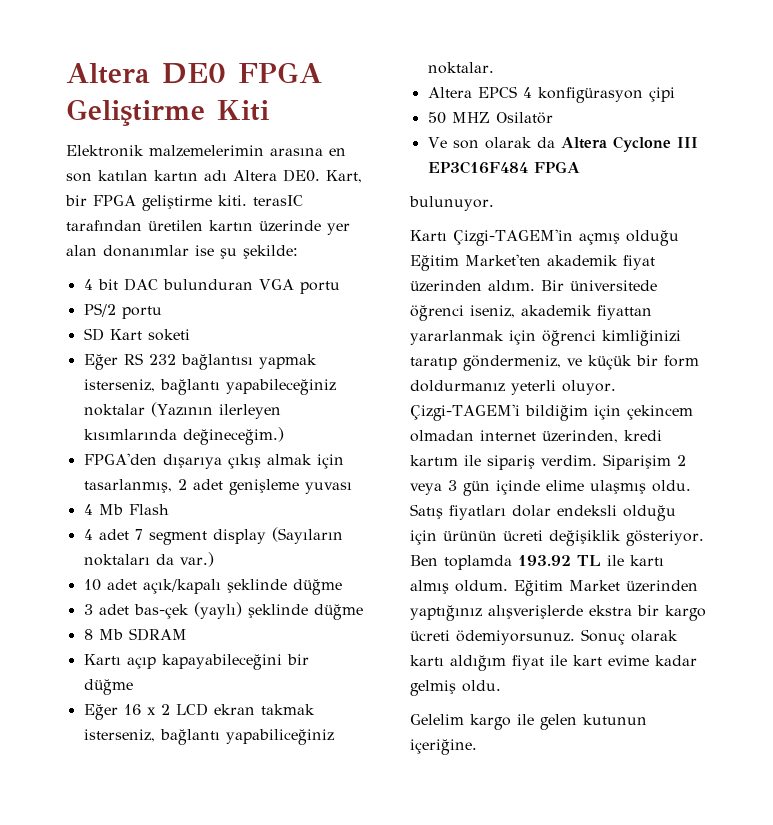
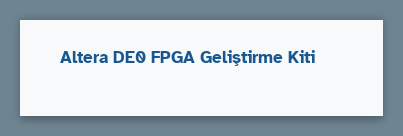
[66,145,346,157] [66,169,362,183] [65,195,303,211] [66,220,350,235] [66,245,298,259] [83,278,340,294] [83,303,162,319] [83,328,190,341] [83,353,317,370] [83,379,336,395] [83,402,281,419] [83,427,284,445] [83,453,344,469] [83,479,352,495] [83,504,169,515] [83,527,343,545] [83,552,214,567] [83,579,342,595] [83,602,363,620] [83,628,187,641] [83,654,309,670] [83,679,133,695] [83,703,315,720] [83,729,334,745] [427,62,494,74] [427,86,675,103] [427,112,553,124] [427,136,698,152] [427,161,580,174] [409,196,494,211] [410,229,679,246] [410,254,655,271] [410,280,657,292] [410,305,652,321] [410,330,681,346] [410,355,699,371] [410,380,616,395] [410,404,693,421] [410,430,662,443] [410,454,686,470] [410,480,691,496] [410,504,676,521] [410,530,704,546] [410,555,664,570] [410,580,698,596] [410,605,706,621] [410,629,678,645] [410,655,697,671] [410,680,501,696] [410,714,647,730] [410,739,477,755] // Elektronik malzemelerimin arasına en son katılan kartın adı Altera DE0. Kart, bir FPGA geliştirme kiti. terasIC tarafından üretilen kartın üzerinde yer alan donanımlar ise şu şekilde: // 4 bit DAC bulunduran VGA portu // PS/2 portu // SD Kart soketi // Eğer RS 232 bağlantısı yapmak isterseniz, bağlantı yapabileceğiniz noktalar (Yazının ilerleyen kısımlarında değineceğim.) // FPGA'den dışarıya çıkış almak için tasarlanmış, 2 adet genişleme yuvası // 4 Mb Flash // 4 adet 7 segment display (Sayıların noktaları da var.) // 10 adet açık/kapalı şeklinde düğme // 3 adet bas-çek (yaylı) şeklinde düğme // 8 Mb SDRAM // Kartı açıp kapayabileceğini bir düğme // Eğer 16 x 2 LCD ekran takmak isterseniz, bağlantı yapabiliceğiniz noktalar. // Altera EPCS 4 konfigürasyon çipi // 50 MHZ Osilatör // Ve son olarak da Altera Cyclone III EP3C16F484 FPGA // bulunuyor. // Kartı Çizgi-TAGEM'in açmış olduğu Eğitim Market'ten akademik fiyat üzerinden aldım. Bir üniversitede öğrenci iseniz, akademik fiyattan yararlanmak için öğrenci kimliğinizi taratıp göndermeniz, ve küçük bir form doldurmanız yeterli oluyor. Çizgi-TAGEM'i bildiğim için çekincem olmadan internet üzerinden, kredi kartım ile sipariş verdim. Siparişim 2 veya 3 gün içinde elime ulaşmış oldu. Satış fiyatları dolar endeksli olduğu için ürünün ücreti değişiklik gösteriyor. Ben toplamda 193.92 TL ile kartı almış oldum. Eğitim Market üzerinden yaptığınız alışverişlerde ekstra bir kargo ücreti ödemiyorsunuz. Sonuç olarak kartı aldığım fiyat ile kart evime kadar gelmiş oldu. // Gelelim kargo ile gelen kutunun içeriğine. -> (315, 56) none

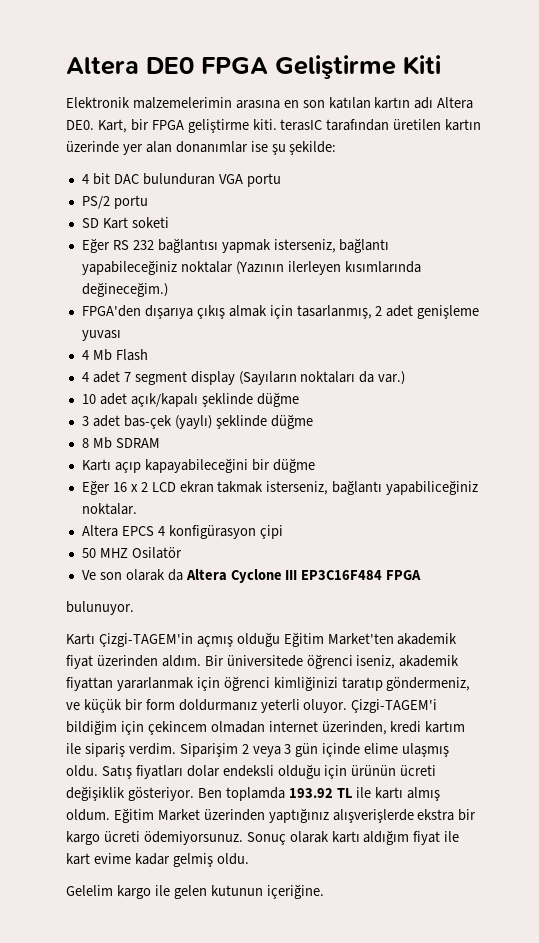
(315, 56) none -> [66,97,474,109] [66,119,482,133] [66,141,337,155] [81,173,281,187] [81,195,148,209] [81,217,169,229] [81,238,390,253] [81,260,421,275] [81,282,168,297] [81,305,480,319] [81,330,121,341] [81,349,148,361] [81,371,406,385] [81,392,299,407] [81,414,313,429] [81,437,160,449] [81,458,315,473] [81,480,479,495] [81,503,137,515] [81,525,283,539] [81,547,182,559] [81,569,422,583] [66,601,134,615] [66,632,458,647] [66,654,460,669] [66,676,471,691] [66,699,438,713] [66,720,466,735] [66,743,450,757] [66,764,437,779] [66,786,441,801] [66,808,477,823] [66,830,460,845] [66,853,249,867] [66,884,324,899] // Elektronik malzemelerimin arasına en son katılan kartın adı Altera DE0. Kart, bir FPGA geliştirme kiti. terasIC tarafından üretilen kartın üzerinde yer alan donanımlar ise şu şekilde: // 4 bit DAC bulunduran VGA portu // PS/2 portu // SD Kart soketi // Eğer RS 232 bağlantısı yapmak isterseniz, bağlantı yapabileceğiniz noktalar (Yazının ilerleyen kısımlarında değineceğim.) // FPGA'den dışarıya çıkış almak için tasarlanmış, 2 adet genişleme yuvası // 4 Mb Flash // 4 adet 7 segment display (Sayıların noktaları da var.) // 10 adet açık/kapalı şeklinde düğme // 3 adet bas-çek (yaylı) şeklinde düğme // 8 Mb SDRAM // Kartı açıp kapayabileceğini bir düğme // Eğer 16 x 2 LCD ekran takmak isterseniz, bağlantı yapabiliceğiniz noktalar. // Altera EPCS 4 konfigürasyon çipi // 50 MHZ Osilatör // Ve son olarak da Altera Cyclone III EP3C16F484 FPGA // bulunuyor. // Kartı Çizgi-TAGEM'in açmış olduğu Eğitim Market'ten akademik fiyat üzerinden aldım. Bir üniversitede öğrenci iseniz, akademik fiyattan yararlanmak için öğrenci kimliğinizi taratıp göndermeniz, ve küçük bir form doldurmanız yeterli oluyor. Çizgi-TAGEM'i bildiğim için çekincem olmadan internet üzerinden, kredi kartım ile sipariş verdim. Siparişim 2 veya 3 gün içinde elime ulaşmış oldu. Satış fiyatları dolar endeksli olduğu için ürünün ücreti değişiklik gösteriyor. Ben toplamda 193.92 TL ile kartı almış oldum. Eğitim Market üzerinden yaptığınız alışverişlerde ekstra bir kargo ücreti ödemiyorsunuz. Sonuç olarak kartı aldığım fiyat ile kart evime kadar gelmiş oldu. // Gelelim kargo ile gelen kutunun içeriğine.

